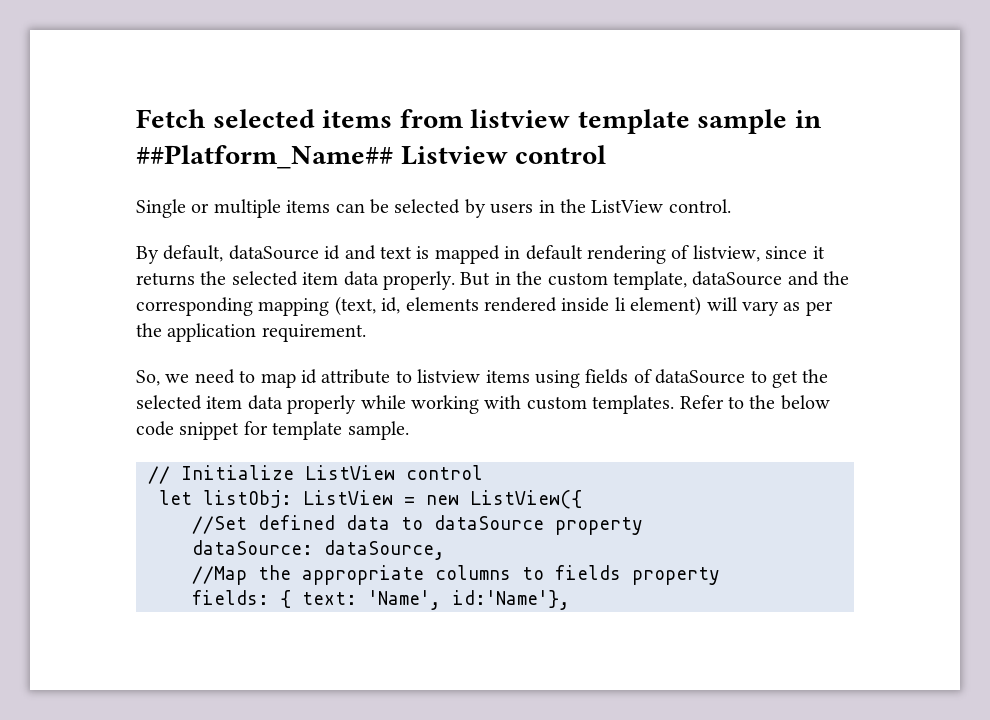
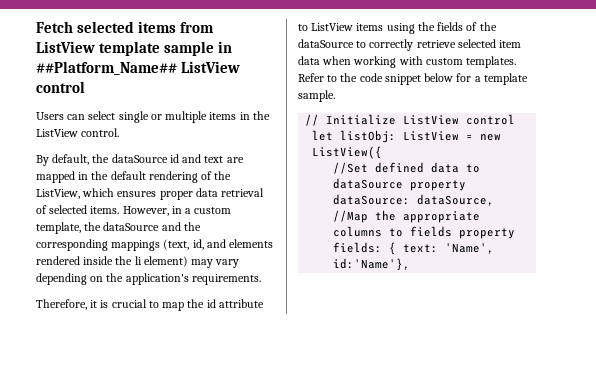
[470,109,571,128] listview -> [36,41,95,53] ListView
[400,145,607,165] [136,199,534,218] Listview control // Single or multiple items can be selected by users -> [181,61,241,73] [36,81,85,93] [36,111,237,123] ListView control // Users can select single or multiple items
(224, 253) none -> [92,154,110,163] the
[416,246,430,259] is -> [226,157,244,163] are
(521, 252) none -> [91,171,109,180] the
[692,245,825,262] [136,271,543,290] listview, since it returns the selected item data properly. But in the -> [214,171,232,180] [36,188,265,200] [36,205,192,216] the ListView, which ensures proper data retrieval of selected items. However, in a
(687, 280) none -> [84,222,102,231] the
[258,298,330,316] mapping -> [111,240,161,251] mappings
(401, 305) none -> [206,239,226,248] and
(610, 304) none -> [115,256,133,265] the
[706,297,833,316] [136,323,366,342] [136,369,235,386] will vary as per the application requirement. // So, we need -> [191,259,240,268] [36,273,261,285] [36,299,147,310] may vary depending on the application's requirements. // Therefore, it is crucial
(296, 380) none -> [187,299,205,308] the
[417,369,481,383] listview -> [311,23,354,31] ListView
(580, 379) none -> [417,22,435,31] the
(652, 376) none -> [479,22,497,31] the
[771,369,829,388] [136,395,406,414] get the selected item data properly while -> [369,39,522,51] [298,56,352,65] correctly retrieve selected item data when
[780,395,830,410] below -> (358, 77) none
[243,421,268,435] for -> [424,73,481,82] below for a

